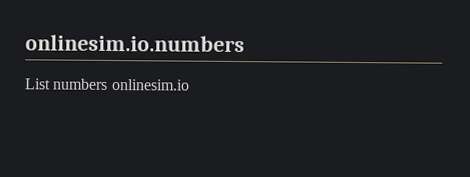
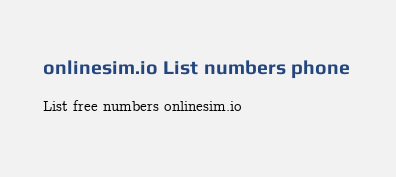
[25,34,245,53] [24,78,51,90] onlinesim.io.numbers // List -> [43,60,350,79] [43,100,98,111] onlinesim.io List numbers phone // List free

